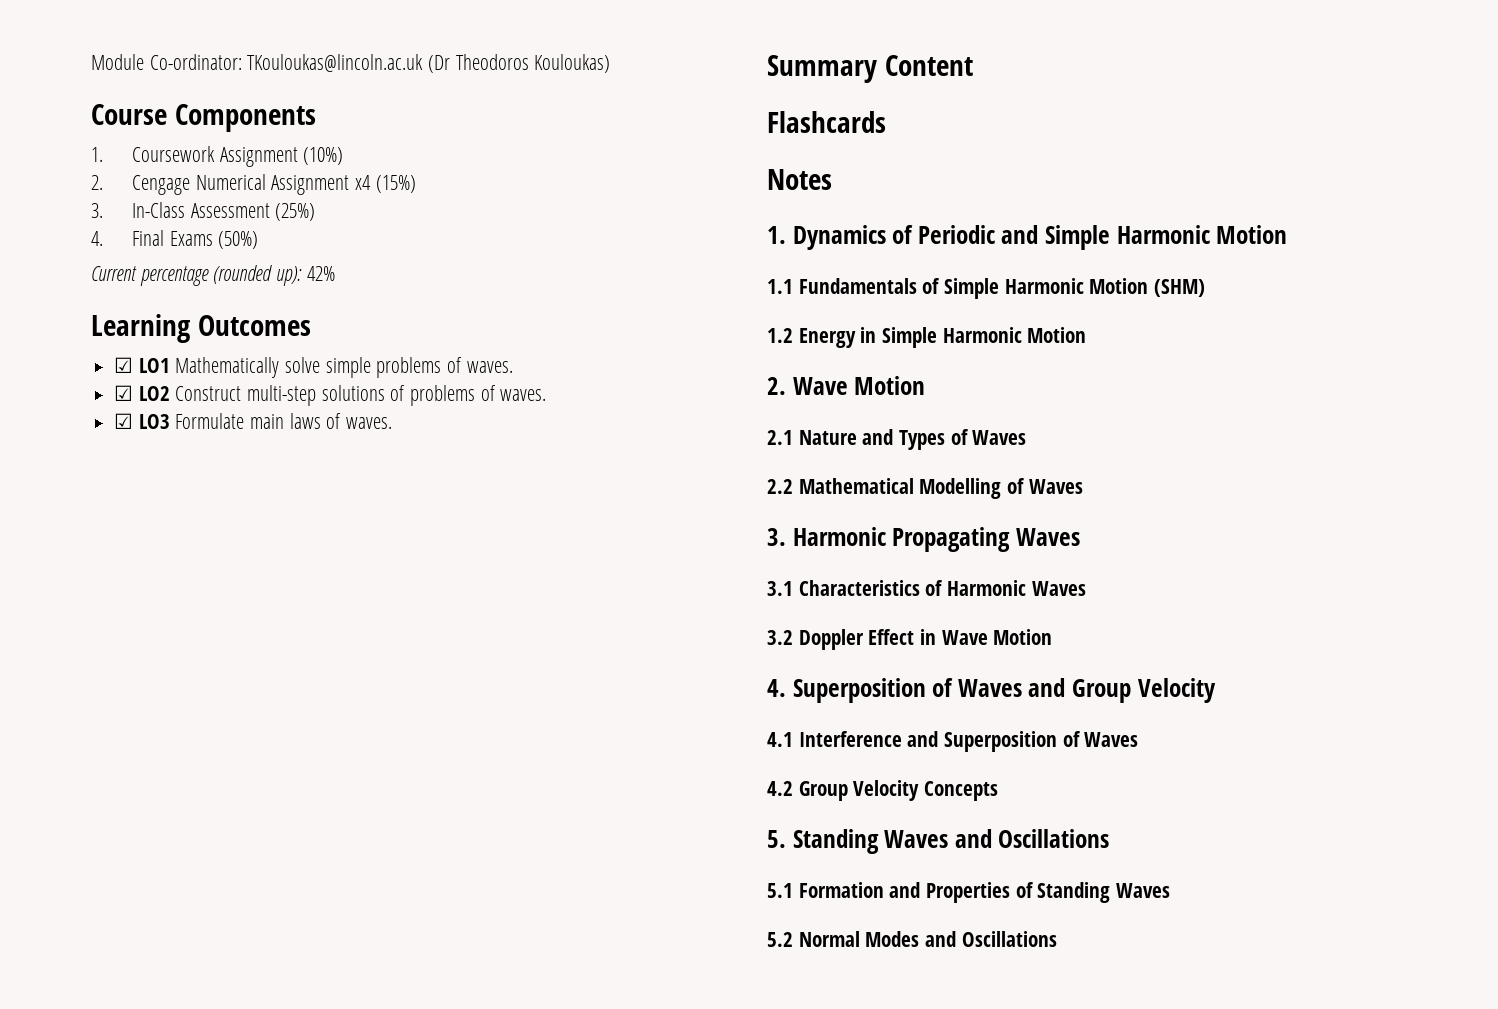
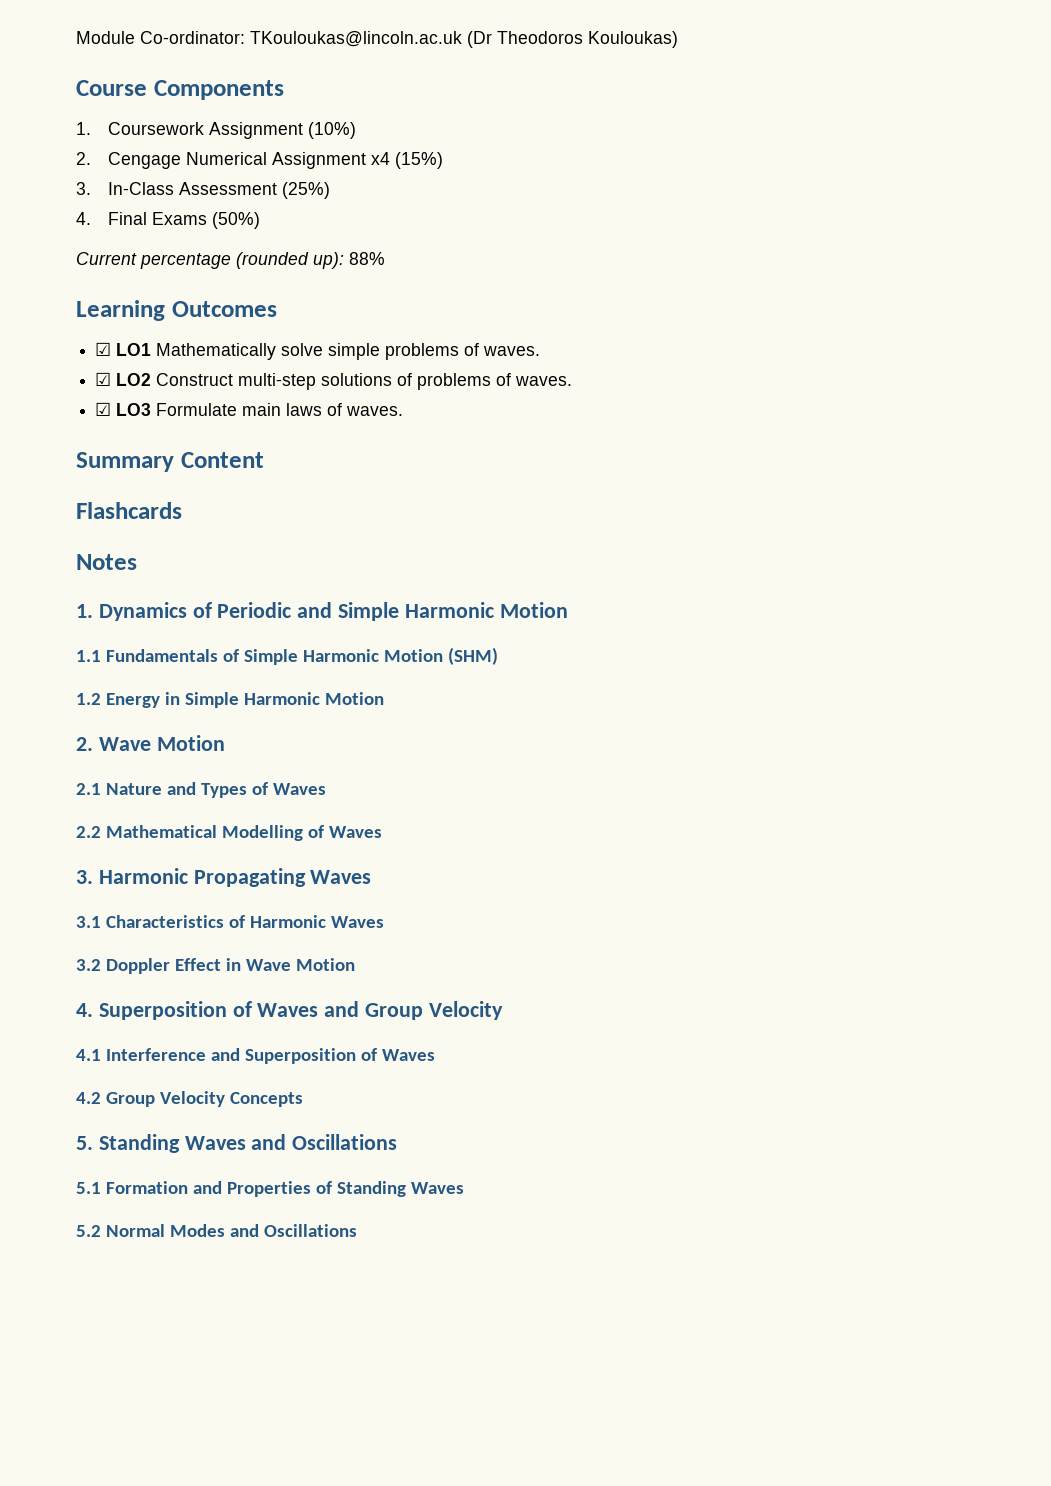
[306,266,335,281] 42% -> [349,252,385,265] 88%

